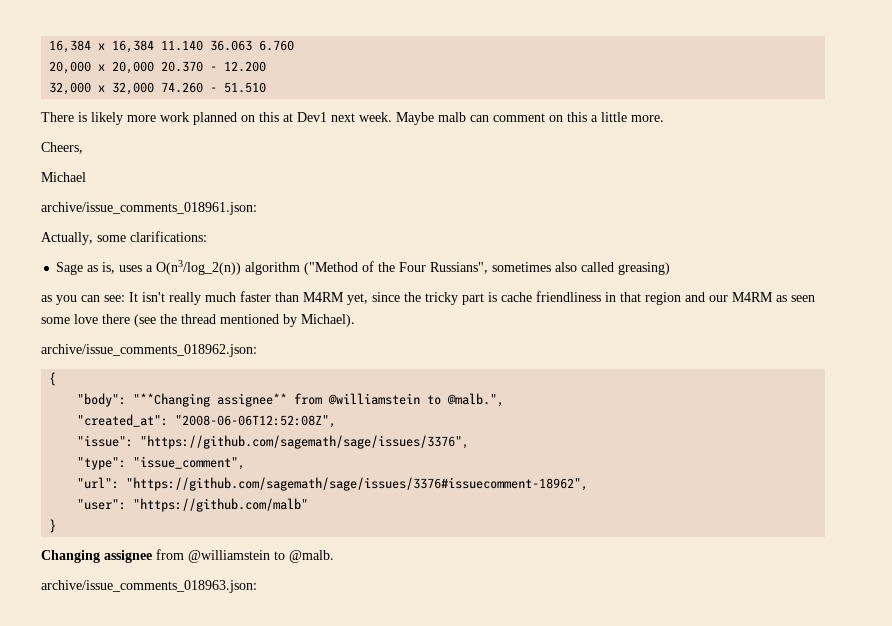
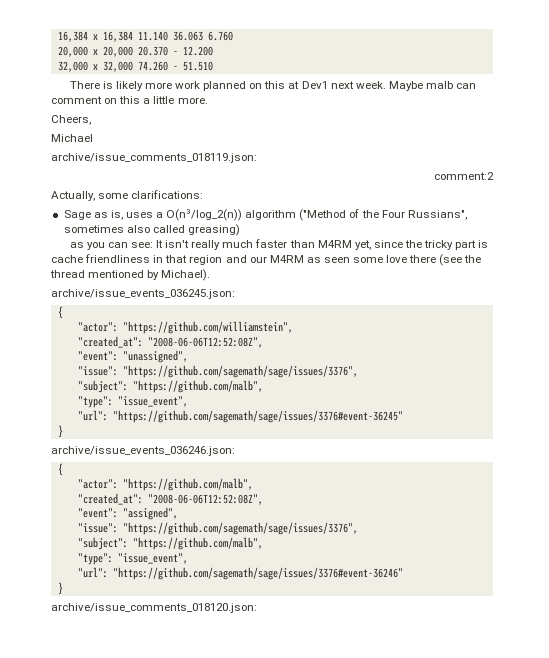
[41,202,257,215] archive/issue_comments_018961.json: -> [51,153,257,163] [434,172,494,180] archive/issue_comments_018119.json: // comment:2
[41,344,257,357] [49,372,57,386] [77,393,505,407] [77,414,337,428] [77,435,470,449] [77,456,246,470] [77,477,589,491] [77,498,309,512] [49,519,57,533] [41,549,334,563] [41,580,257,593] archive/issue_comments_018962.json: // { // "body": "**Changing assignee** from @williamstein to @malb.", // "created_at": "2008-06-06T12:52:08Z", // "issue": "https://github.com/sagemath/sage/issues/3376", // "type": "issue_comment", // "url": "https://github.com/sagemath/sage/issues/3376#issuecomment-18962", // "user": "https://github.com/malb" // } // Changing assignee from @williamstein to @malb. // archive/issue_comments_018963.json: -> [51,289,235,299] [57,306,63,319] [77,321,293,334] [77,336,263,348] [77,350,188,363] [77,365,358,378] [77,380,263,393] [77,396,188,408] [77,410,403,423] [57,425,63,438] [51,446,235,456] [57,463,63,476] [77,478,253,491] [77,493,263,505] [77,507,178,520] [77,522,358,535] [77,537,263,550] [77,553,188,565] [77,567,403,580] [57,582,63,595] [51,603,257,613] archive/issue_events_036245.json: // { // "actor": "https://github.com/williamstein", // "created_at": "2008-06-06T12:52:08Z", // "event": "unassigned", // "issue": "https://github.com/sagemath/sage/issues/3376", // "subject": "https://github.com/malb", // "type": "issue_event", // "url": "https://github.com/sagemath/sage/issues/3376#event-36245" // } // archive/issue_events_036246.json: // { // "actor": "https://github.com/malb", // "created_at": "2008-06-06T12:52:08Z", // "event": "assigned", // "issue": "https://github.com/sagemath/sage/issues/3376", // "subject": "https://github.com/malb", // "type": "issue_event", // "url": "https://github.com/sagemath/sage/issues/3376#event-36246" // } // archive/issue_comments_018120.json:

